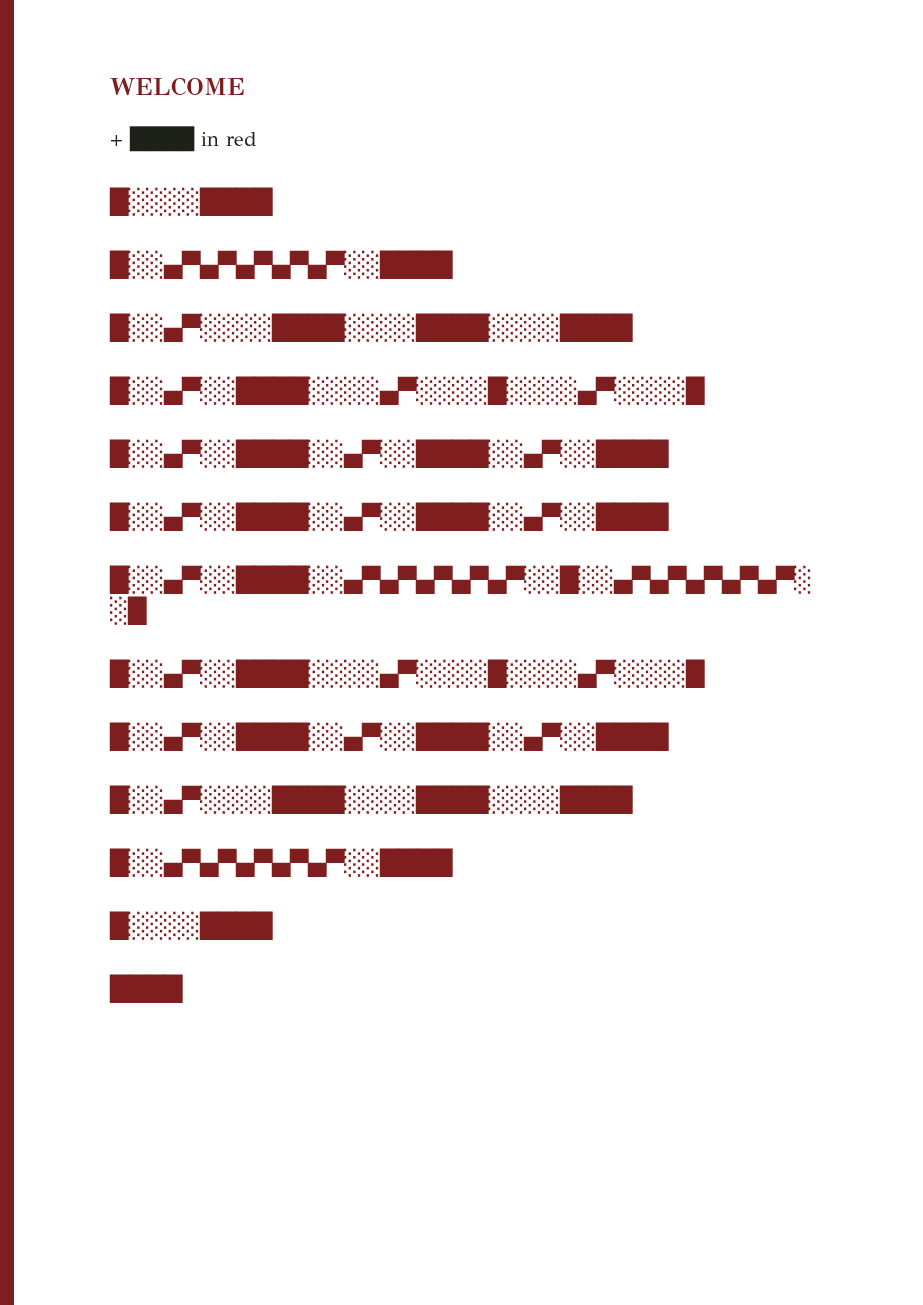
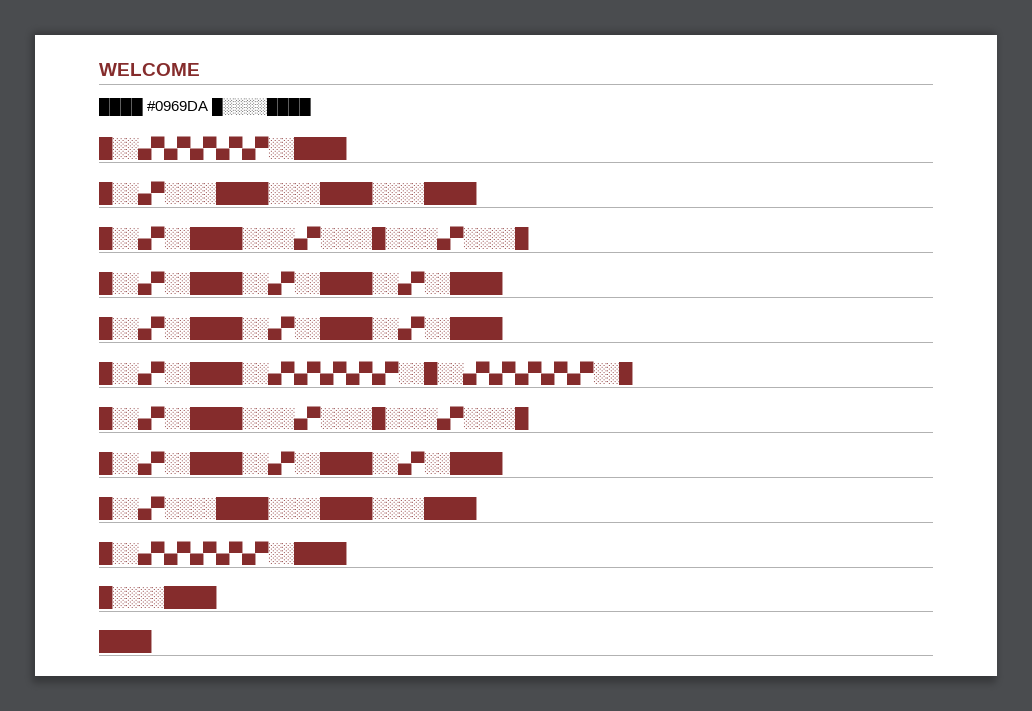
[110,126,257,152] + ████ in red // -> [99,98,209,116] ████ #0969DA

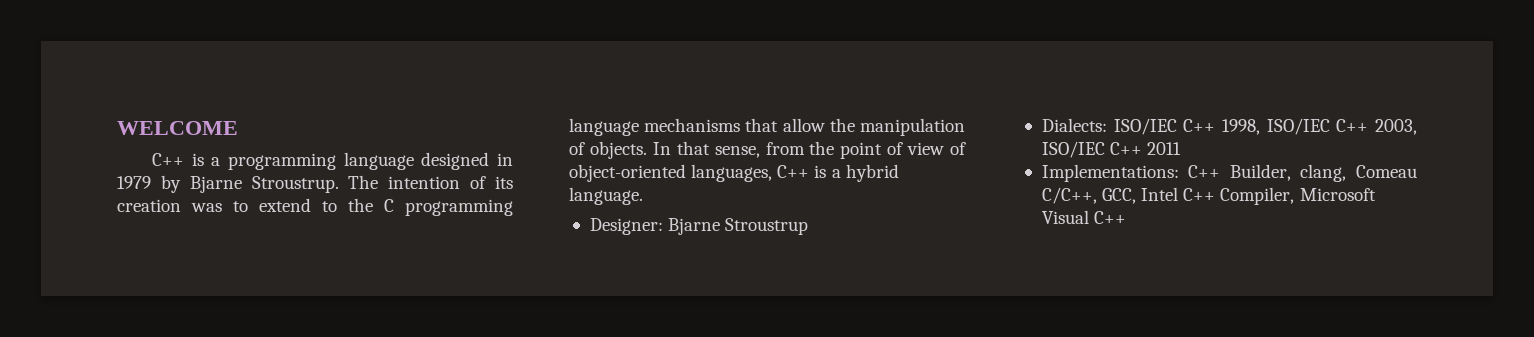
[99,98,312,116] [99,136,347,160] [99,181,477,205] [99,226,529,250] [99,271,503,295] [99,316,503,340] [99,361,633,385] [99,406,529,430] [99,451,503,475] [99,496,477,520] [99,541,347,565] [99,586,217,609] [99,630,152,653] ████ #0969DA █░░░░████ // █░░▄▀▄▀▄▀▄▀▄▀░░████ // █░░▄▀░░░░████░░░░████░░░░████ // █░░▄▀░░████░░░░▄▀░░░░█░░░░▄▀░░░░█ // █░░▄▀░░████░░▄▀░░████░░▄▀░░████ // █░░▄▀░░████░░▄▀░░████░░▄▀░░████ // █░░▄▀░░████░░▄▀▄▀▄▀▄▀▄▀░░█░░▄▀▄▀▄▀▄▀▄▀░░█ // █░░▄▀░░████░░░░▄▀░░░░█░░░░▄▀░░░░█ // █░░▄▀░░████░░▄▀░░████░░▄▀░░████ // █░░▄▀░░░░████░░░░████░░░░████ // █░░▄▀▄▀▄▀▄▀▄▀░░████ // █░░░░████ // ████ -> [152,152,513,170] [117,175,513,193] [117,198,513,216] [569,118,965,136] [569,141,966,159] [569,164,899,182] [569,187,643,205] [589,218,809,235] [1041,118,1417,135] [1041,141,1182,158] [1041,164,1417,182] [1041,187,1376,205] [1041,210,1127,224] C++ is a programming language designed in 1979 by Bjarne Stroustrup. The intention of its creation was to extend to the C programming language mechanisms that allow the manipulation of objects. In that sense, from the point of view of object-oriented languages, C++ is a hybrid language. // Designer: Bjarne Stroustrup // Dialects: ISO/IEC C++ 1998, ISO/IEC C++ 2003, ISO/IEC C++ 2011 // Implementations: C++ Builder, clang, Comeau C/C++, GCC, Intel C++ Compiler, Microsoft Visual C++

